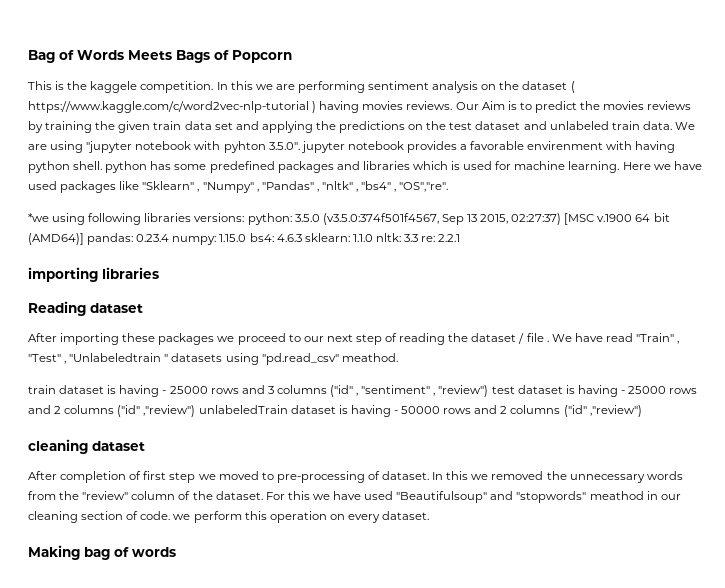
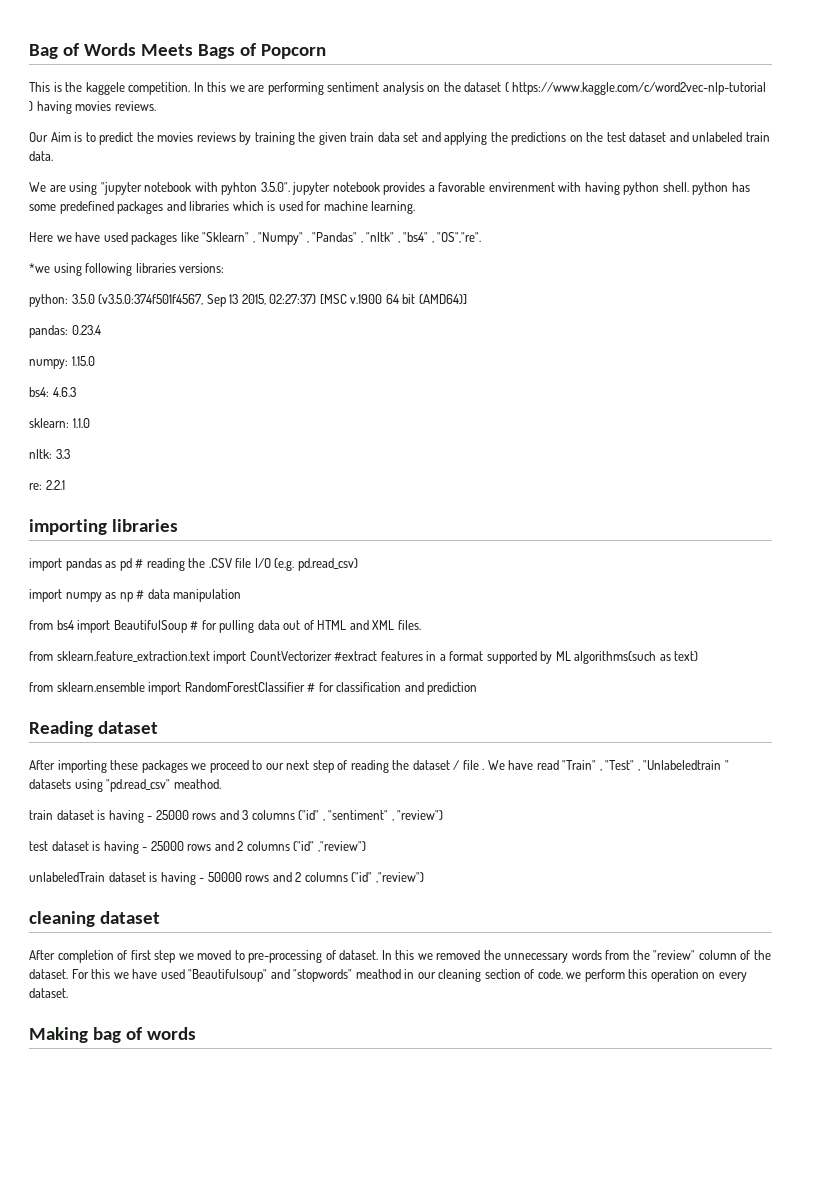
(453, 105) none -> (156, 106) //
(672, 125) none -> (53, 156) //
(620, 167) none -> (416, 207) //
(245, 217) none -> (225, 268) //
(84, 239) none -> (467, 299) //
(170, 238) none -> (101, 330) //
(247, 238) none -> (95, 361) //
(302, 238) none -> (76, 392) //
(373, 238) none -> (90, 423) //
(419, 238) none -> (70, 454) //
(159, 273) none -> [29,558,358,571] [29,589,242,602] [29,620,421,633] [29,651,699,664] [29,682,478,695] // import pandas as pd # reading the .CSV file I/O (e.g. pd.read_csv) // import numpy as np # data manipulation // from bs4 import BeautifulSoup # for pulling data out of HTML and XML files. // from sklearn.feature_extraction.text import CountVectorizer #extract features in a format supported by ML algorithms(such as text) // from sklearn.ensemble import RandomForestClassifier # for classification and prediction
(489, 391) none -> (444, 815) //
(196, 411) none -> (366, 846) //

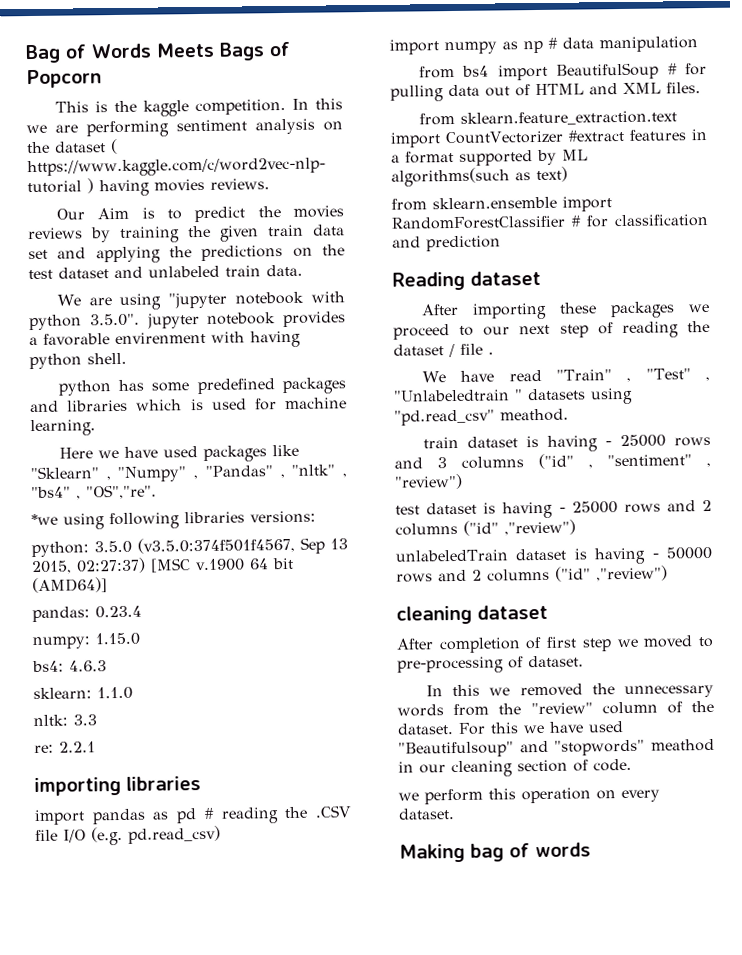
[85,82,125,95] kaggele -> [142,100,189,117] kaggle
[221,182,258,195] pyhton -> [29,314,82,331] python
(689, 187) none -> (127, 358) //
(485, 769) none -> (494, 353) //
(379, 955) none -> (584, 661) //
(563, 974) none -> (632, 765) //

